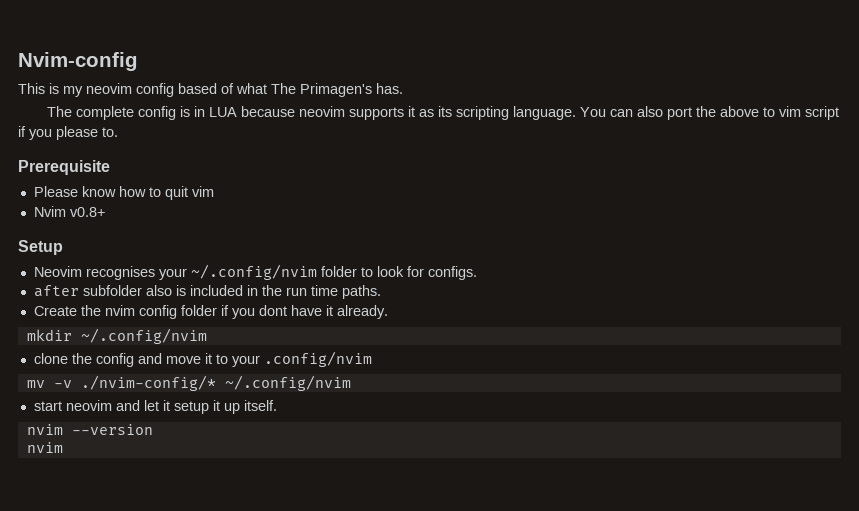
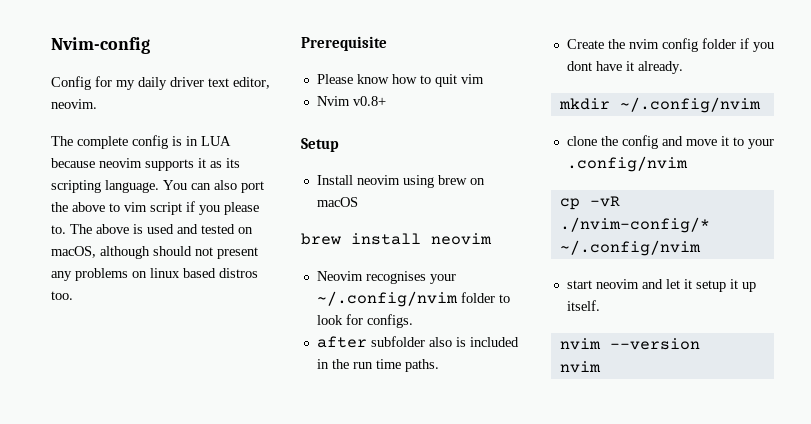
[18,83,403,97] This is my neovim config based of what The Primagen's has. -> [51,76,270,90] [51,99,97,109] Config for my daily driver text editor, neovim.
(118, 132) none -> [70,224,253,234] [51,246,258,259] [51,268,258,281] [51,291,73,300] The above is used and tested on macOS, although should not present any problems on linux based distros too.
(63, 247) none -> [316,175,485,188] [316,197,358,207] [301,233,492,245] // Install neovim using brew on macOS // brew install neovim
[26,380,72,388] mv -v -> [559,196,620,210] cp -vR

